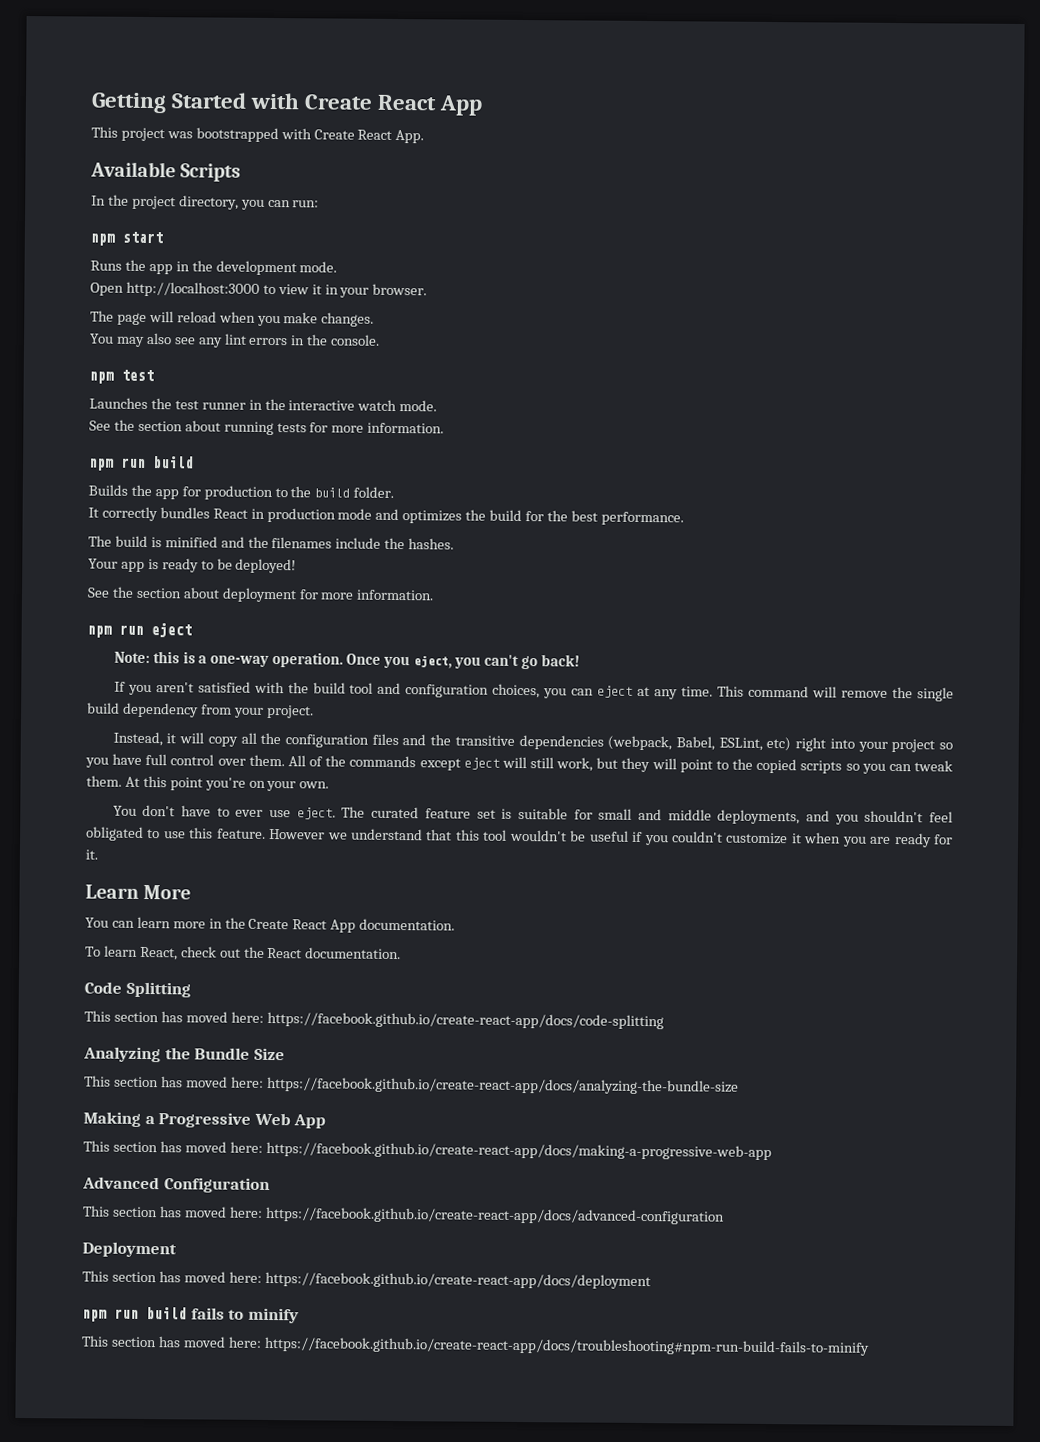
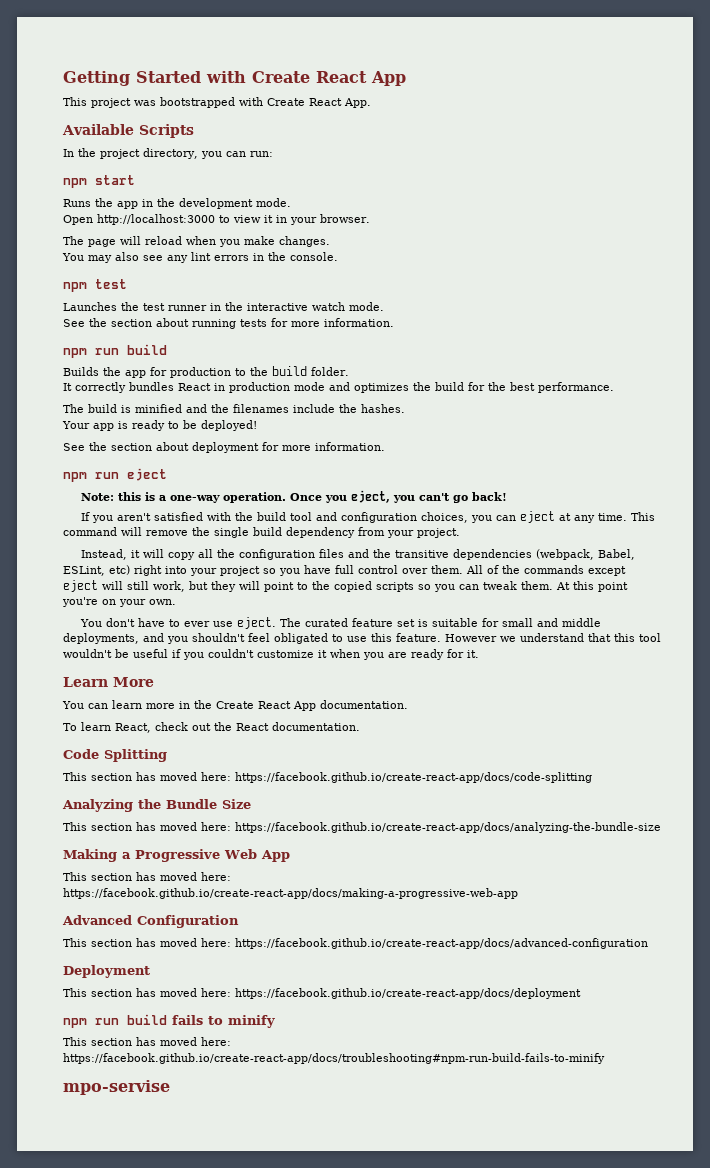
(870, 1346) none -> [63,1080,170,1095] // mpo-servise

